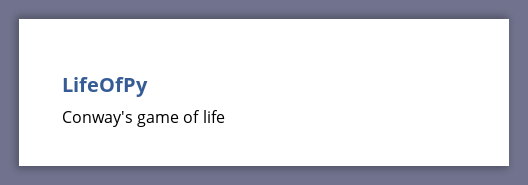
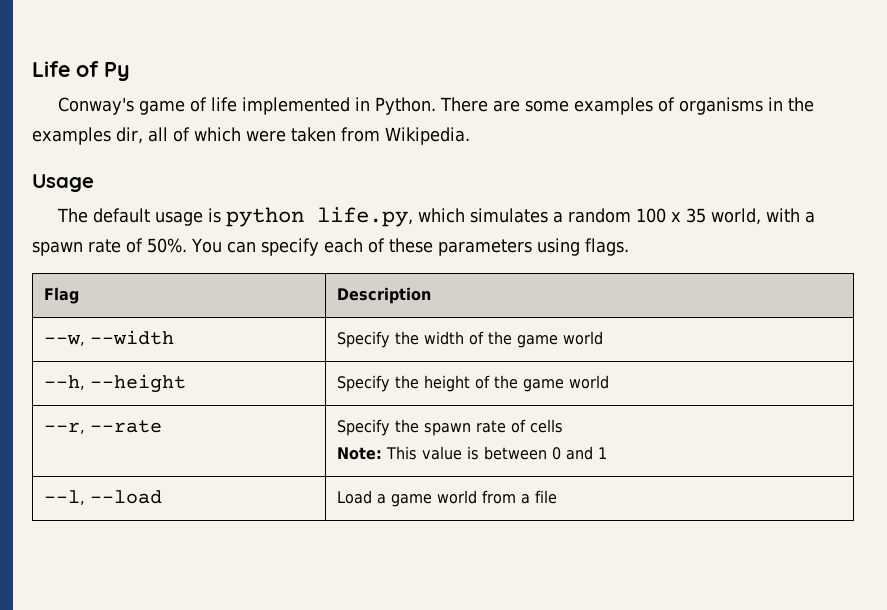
[62,77,148,97] LifeOfPy -> [32,61,130,81] Life of Py
(225, 116) none -> [242,97,815,115] [32,127,470,145] [32,174,94,192] [57,207,816,227] [32,238,629,256] [43,287,79,304] [336,287,431,304] [43,330,174,346] [336,331,603,348] [43,374,186,393] [336,375,609,392] [43,420,162,434] [336,419,563,436] [336,446,607,460] [43,490,162,505] [336,490,557,507] implemented in Python. There are some examples of organisms in the examples dir, all of which were taken from Wikipedia. // Usage // The default usage is python life.py, which simulates a random 100 x 35 world, with a spawn rate of 50%. You can specify each of these parameters using flags. // Flag | Description // --w, --width | Specify the width of the game world // --h, --height | Specify the height of the game world // --r, --rate | Specify the spawn rate of cells // Note: This value is between 0 and 1 // --l, --load | Load a game world from a file

